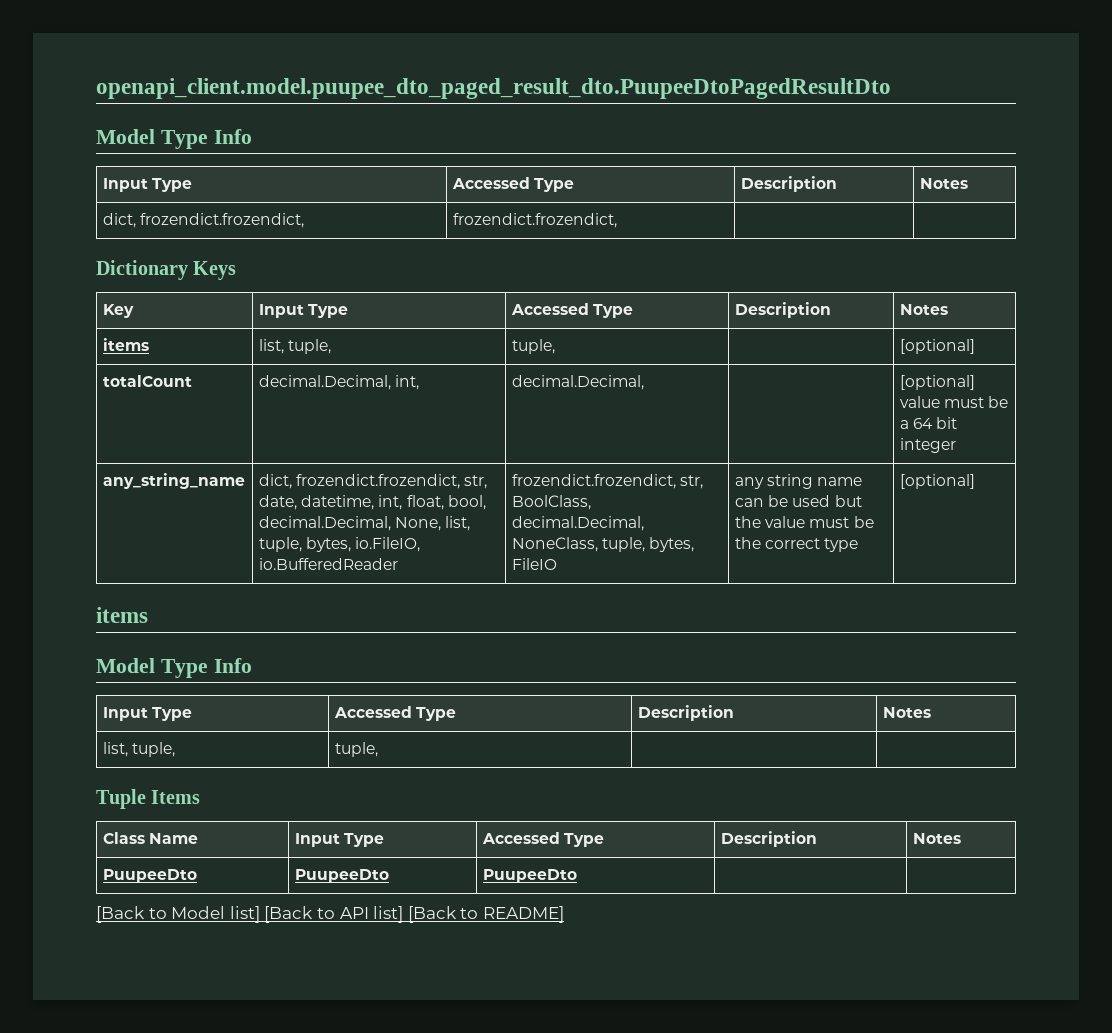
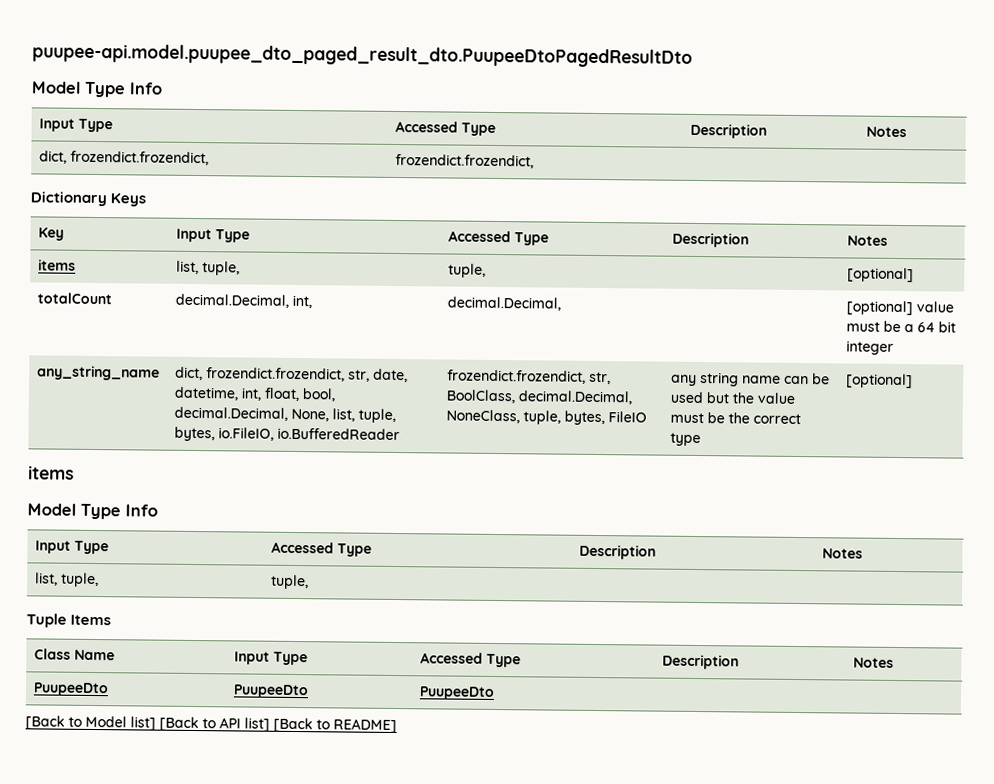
[96,78,891,99] openapi_client.model.puupee_dto_paged_result_dto.PuupeeDtoPagedResultDto -> [32,43,693,68] puupee-api.model.puupee_dto_paged_result_dto.PuupeeDtoPagedResultDto

